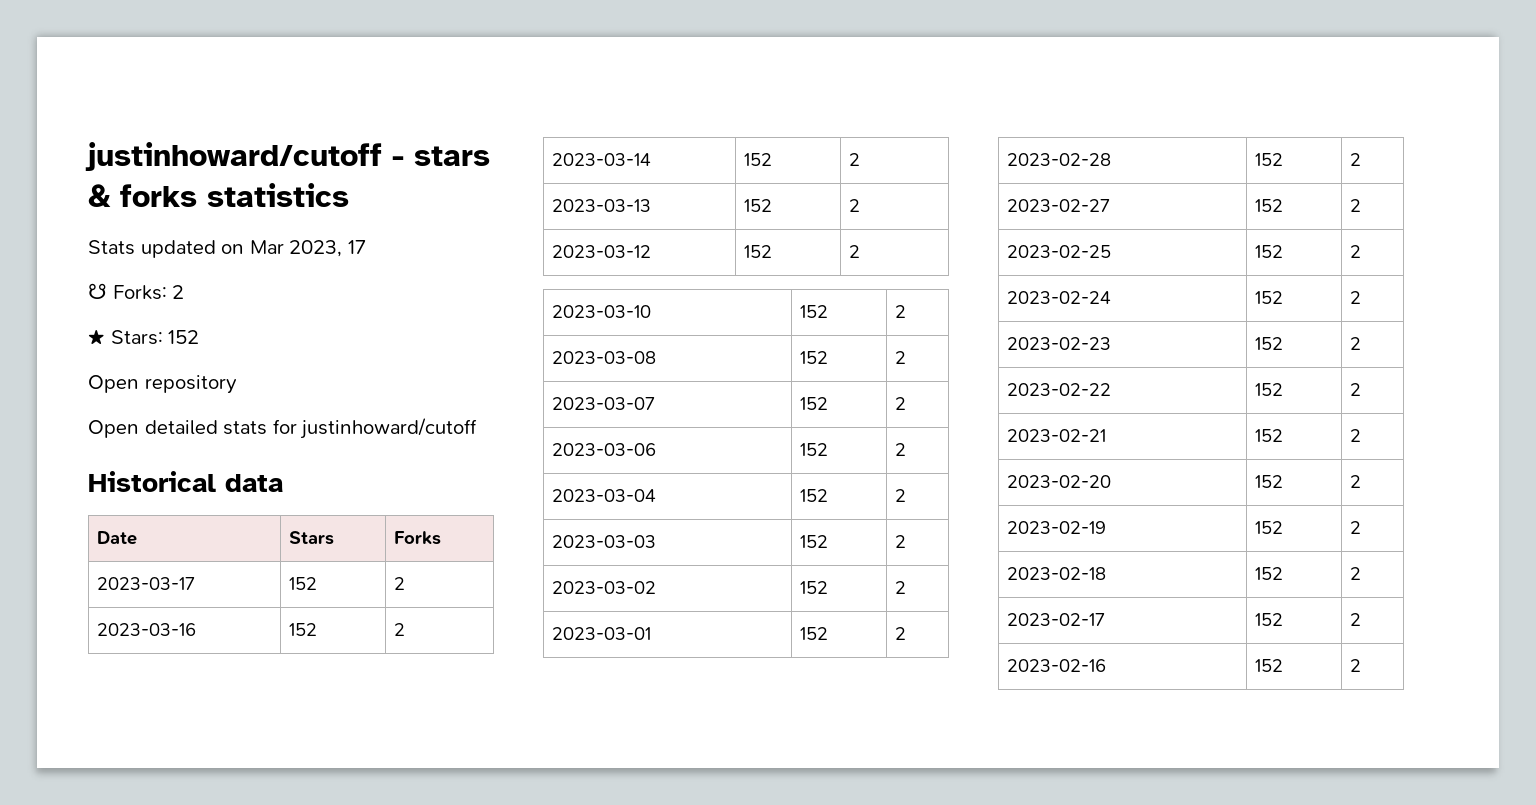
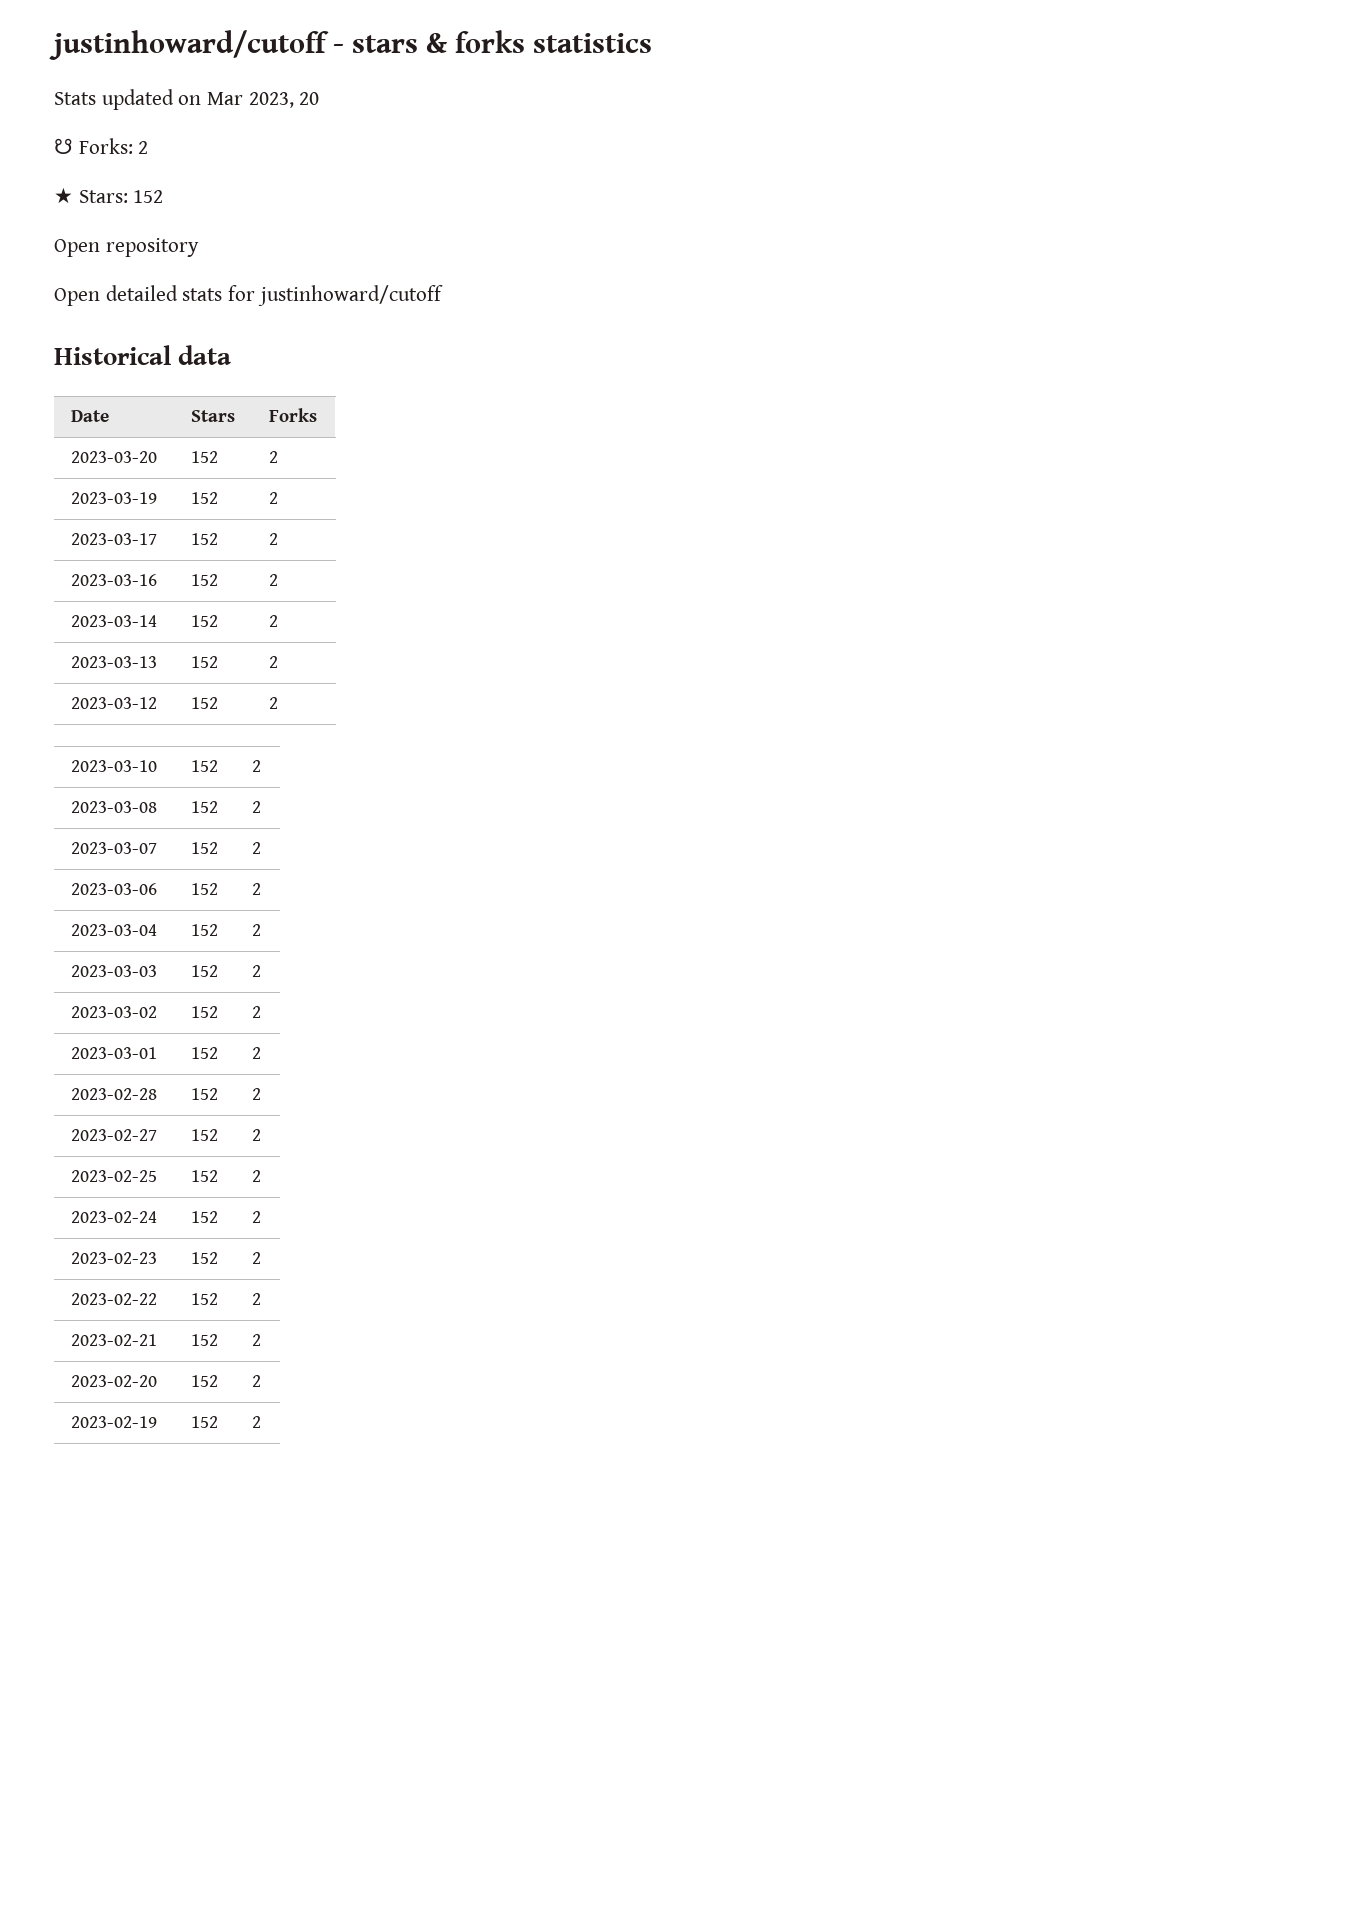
[347,240,366,254] 17 -> [299,92,320,105] 20
(442, 538) none -> [70,451,157,463] [190,451,218,463] [268,451,278,463] [70,492,157,504] [190,492,218,504] [268,492,278,504] // 2023-03-20 | 152 | 2 // 2023-03-19 | 152 | 2
[1007,567,1107,580] [1255,567,1284,580] [1350,567,1362,580] [1007,613,1106,626] [1255,613,1284,626] [1350,613,1362,626] [1007,659,1107,672] [1255,659,1284,672] [1350,659,1362,672] // 2023-02-18 | 152 | 2 // 2023-02-17 | 152 | 2 // 2023-02-16 | 152 | 2 -> (261, 1422) none

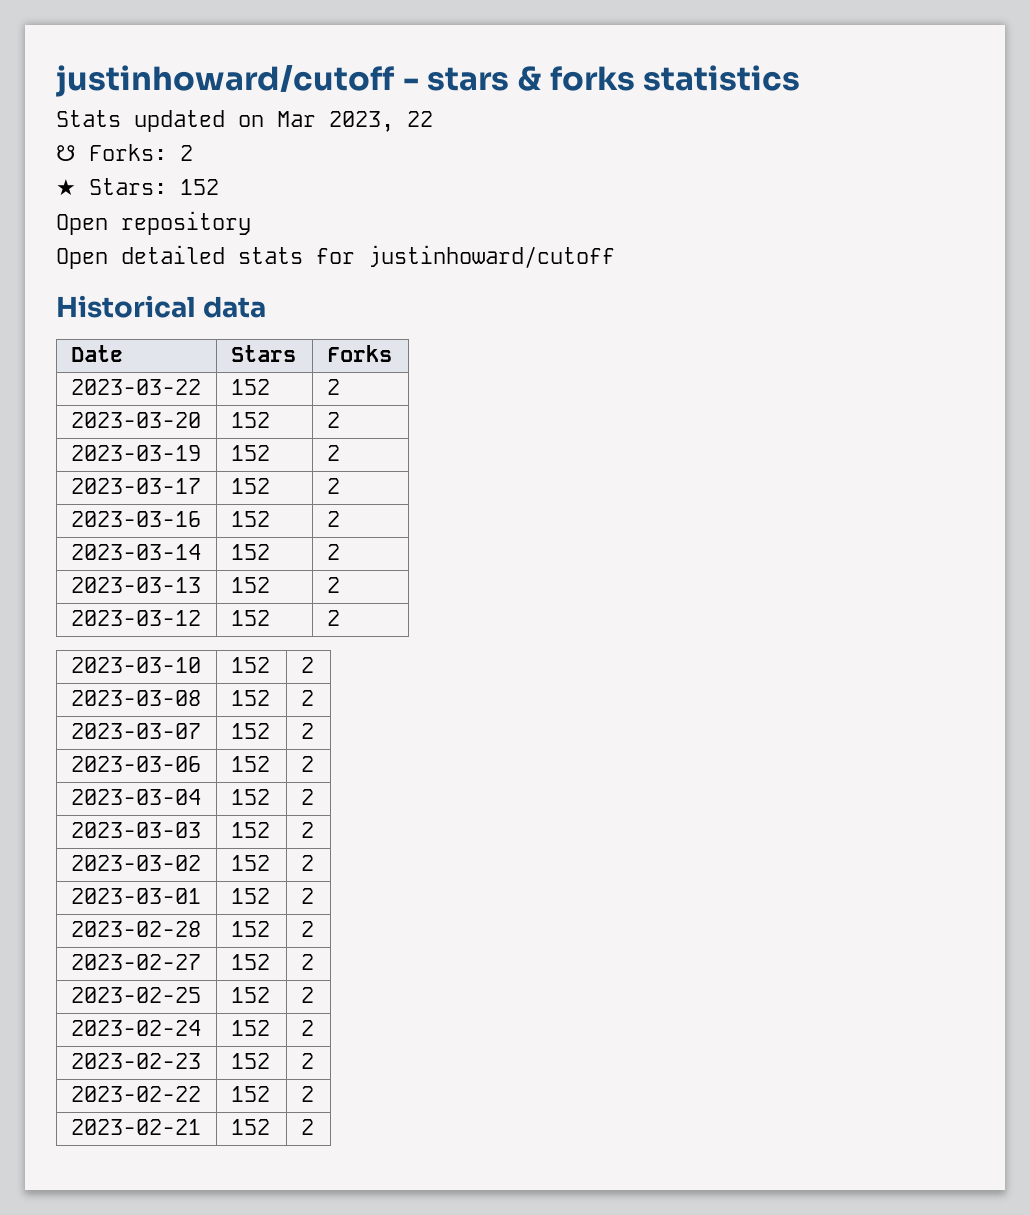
[299,92,320,105] 20 -> [407,111,433,127] 22
(317, 415) none -> [70,379,201,395] [230,379,270,395] [326,379,340,395] // 2023-03-22 | 152 | 2
[70,1375,157,1387] [190,1375,218,1387] [251,1375,261,1387] [70,1416,157,1428] [190,1416,218,1428] [251,1416,261,1428] // 2023-02-20 | 152 | 2 // 2023-02-19 | 152 | 2 -> (314, 1127) none

